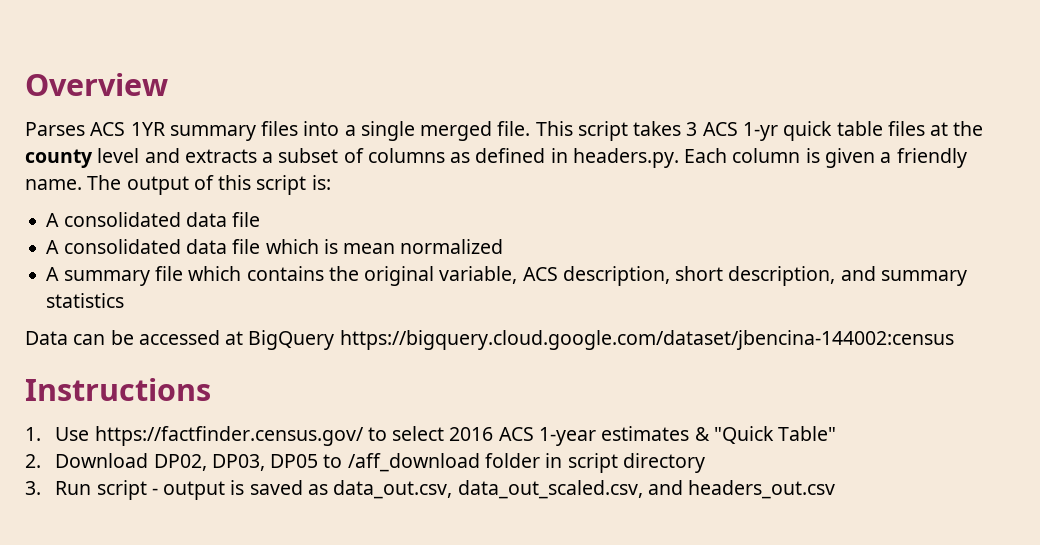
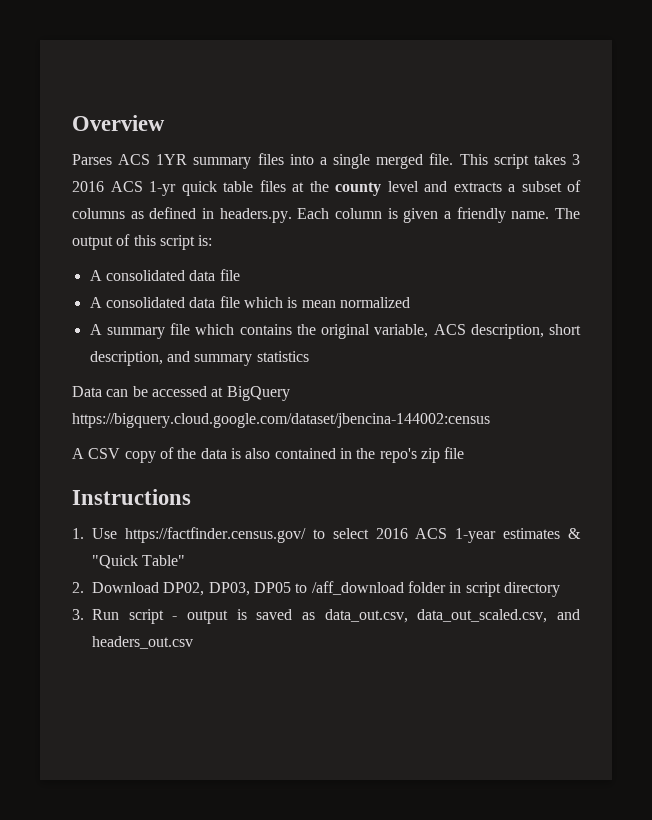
(698, 129) none -> [72,181,104,192] 2016
(954, 340) none -> [72,447,465,463] // A CSV copy of the data is also contained in the repo's zip file

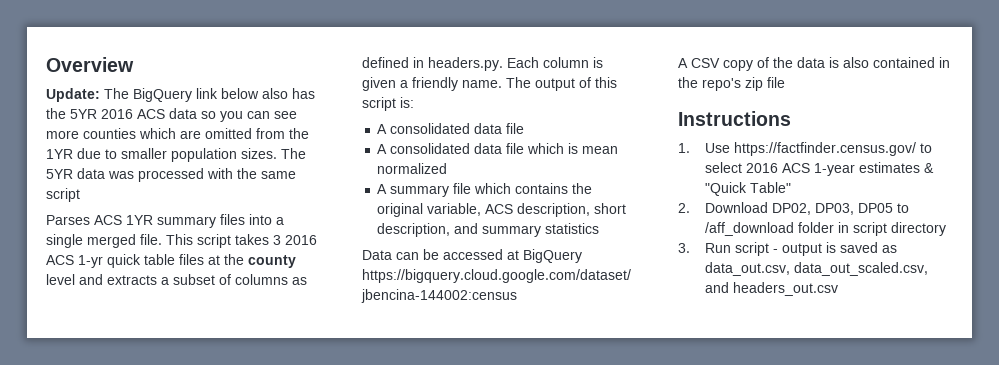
(165, 123) none -> [46,88,315,102] [46,108,297,122] [46,128,309,139] [46,148,306,162] [46,168,296,182] [46,188,80,202] // Update: The BigQuery link below also has the 5YR 2016 ACS data so you can see more counties which are omitted from the 1YR due to smaller population sizes. The 5YR data was processed with the same script

